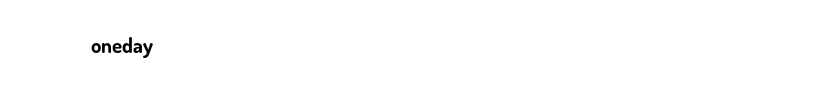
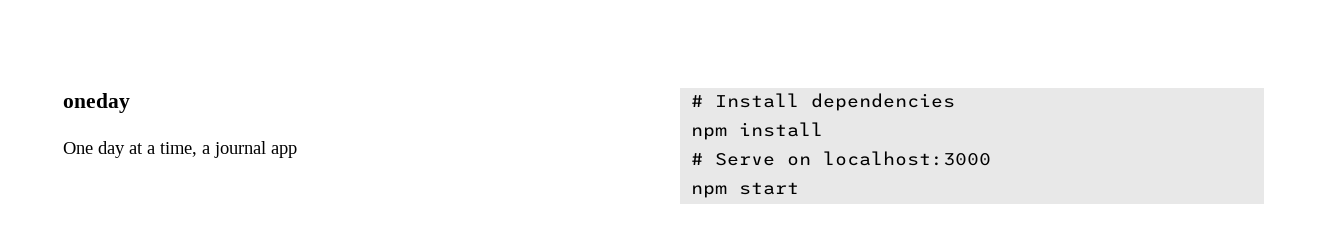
(153, 47) none -> [63,141,297,158] [691,93,956,111] [691,122,824,140] [691,151,992,166] [691,182,800,198] // One day at a time, a journal app // # Install dependencies // npm install // # Serve on localhost:3000 // npm start

